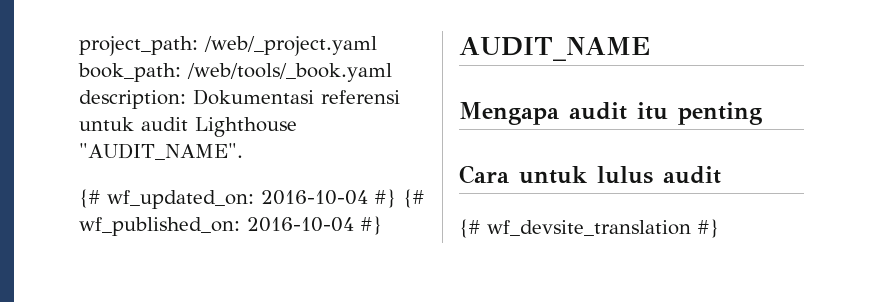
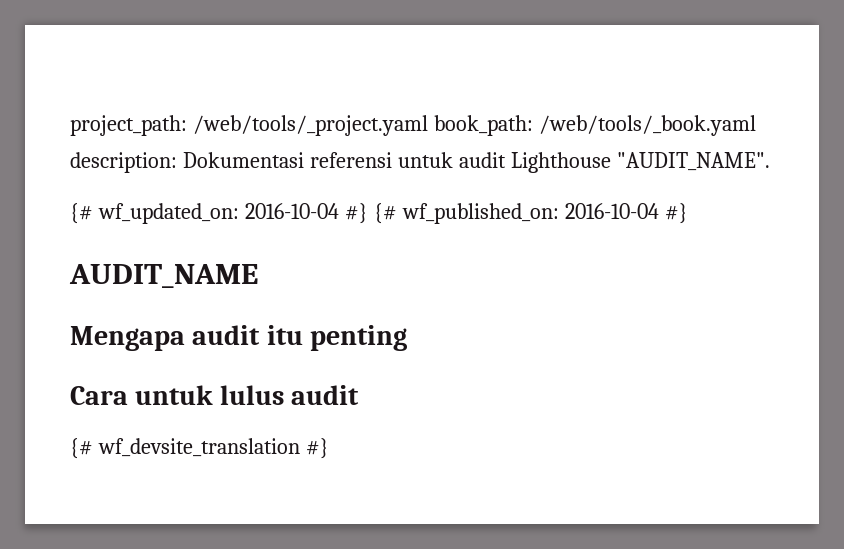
[204,36,377,56] /web/_project.yaml -> [192,115,428,136] /web/tools/_project.yaml

